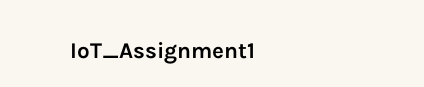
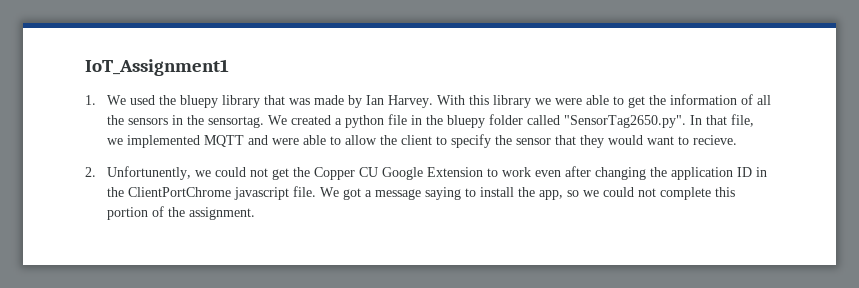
(255, 53) none -> [85,94,772,108] [107,114,755,128] [107,134,738,148] [85,166,768,180] [107,186,736,200] [107,206,256,220] // 1. We used the bluepy library that was made by Ian Harvey. With this library we were able to get the information of all the sensors in the sensortag. We created a python file in the bluepy folder called "SensorTag2650.py". In that file, we implemented MQTT and were able to allow the client to specify the sensor that they would want to recieve. // 2. Unfortunently, we could not get the Copper CU Google Extension to work even after changing the application ID in the ClientPortChrome javascript file. We got a message saying to install the app, so we could not complete this portion of the assignment.

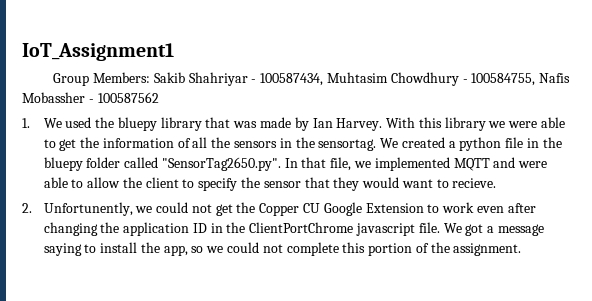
(229, 67) none -> [53,72,571,86] [22,92,159,103] // Group Members: Sakib Shahriyar - 100587434, Muhtasim Chowdhury - 100584755, Nafis Mobassher - 100587562

